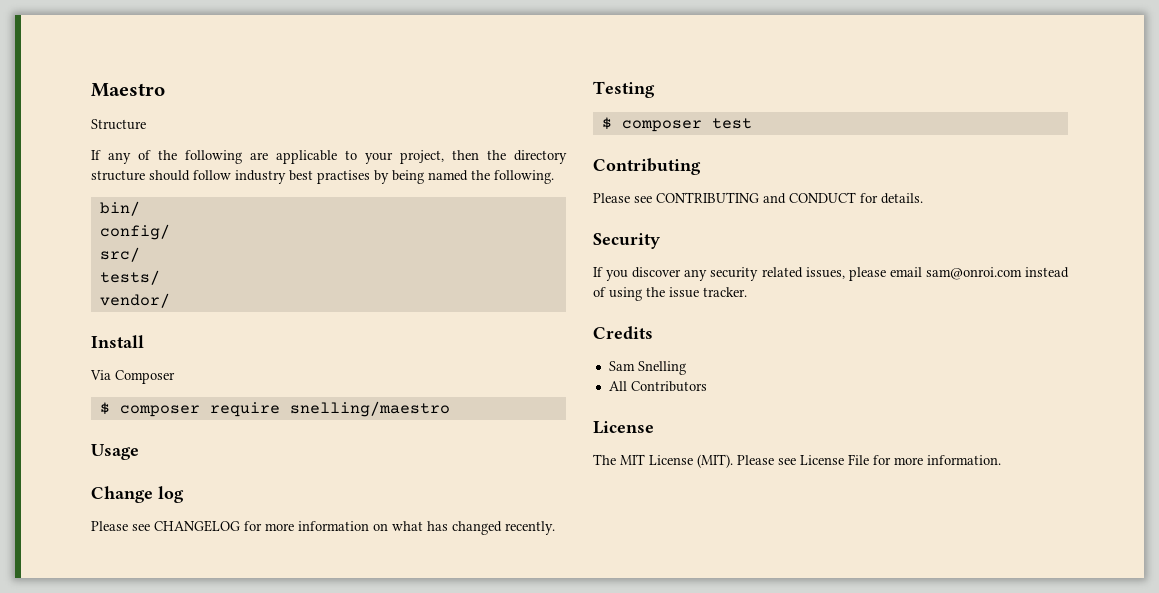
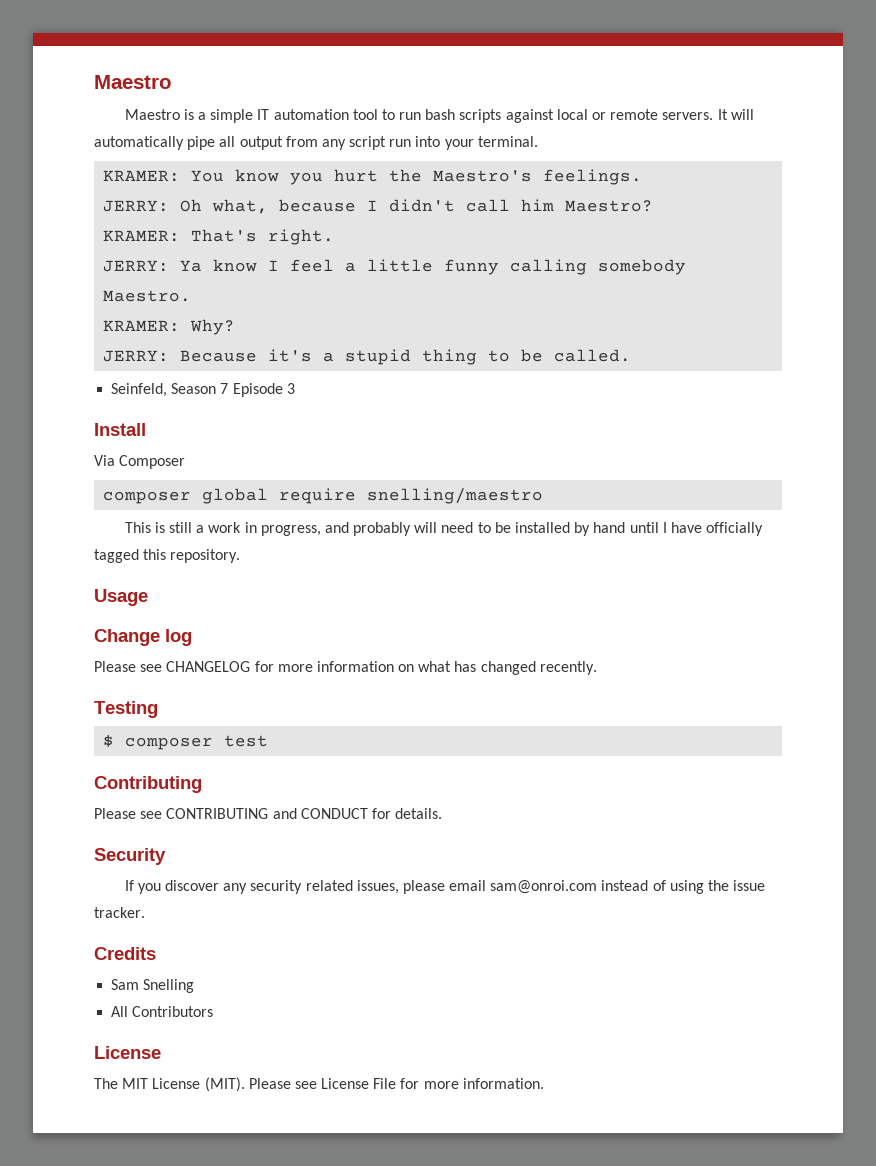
[91,119,146,130] [91,150,567,164] [91,170,554,184] [99,201,140,216] [99,224,170,240] [99,247,140,262] [99,270,160,285] [99,293,170,308] Structure // If any of the following are applicable to your project, then the directory structure should follow industry best practises by being named the following. // bin/ // config/ // src/ // tests/ // vendor/ -> [124,109,754,123] [94,136,538,150] [103,169,643,185] [103,199,654,214] [103,229,335,245] [103,259,687,275] [103,290,192,302] [103,319,236,335] [103,349,632,365] [111,383,295,397] Maestro is a simple IT automation tool to run bash scripts against local or remote servers. It will automatically pipe all output from any script run into your terminal. // KRAMER: You know you hurt the Maestro's feelings. // JERRY: Oh what, because I didn't call him Maestro? // KRAMER: That's right. // JERRY: Ya know I feel a little funny calling somebody Maestro. // KRAMER: Why? // JERRY: Because it's a stupid thing to be called. // Seinfeld, Season 7 Episode 3
[99,402,200,417] $ composer -> [103,488,269,504] composer global
(450, 409) none -> [124,522,764,536] [94,549,241,563] // This is still a work in progress, and probably will need to be installed by hand until I have officially tagged this repository.

